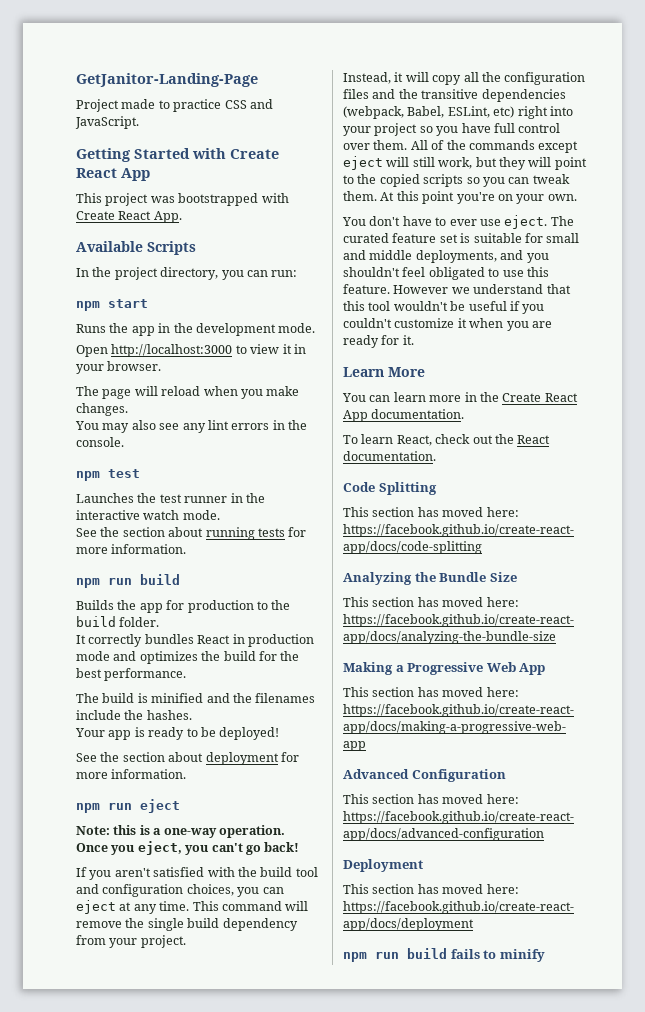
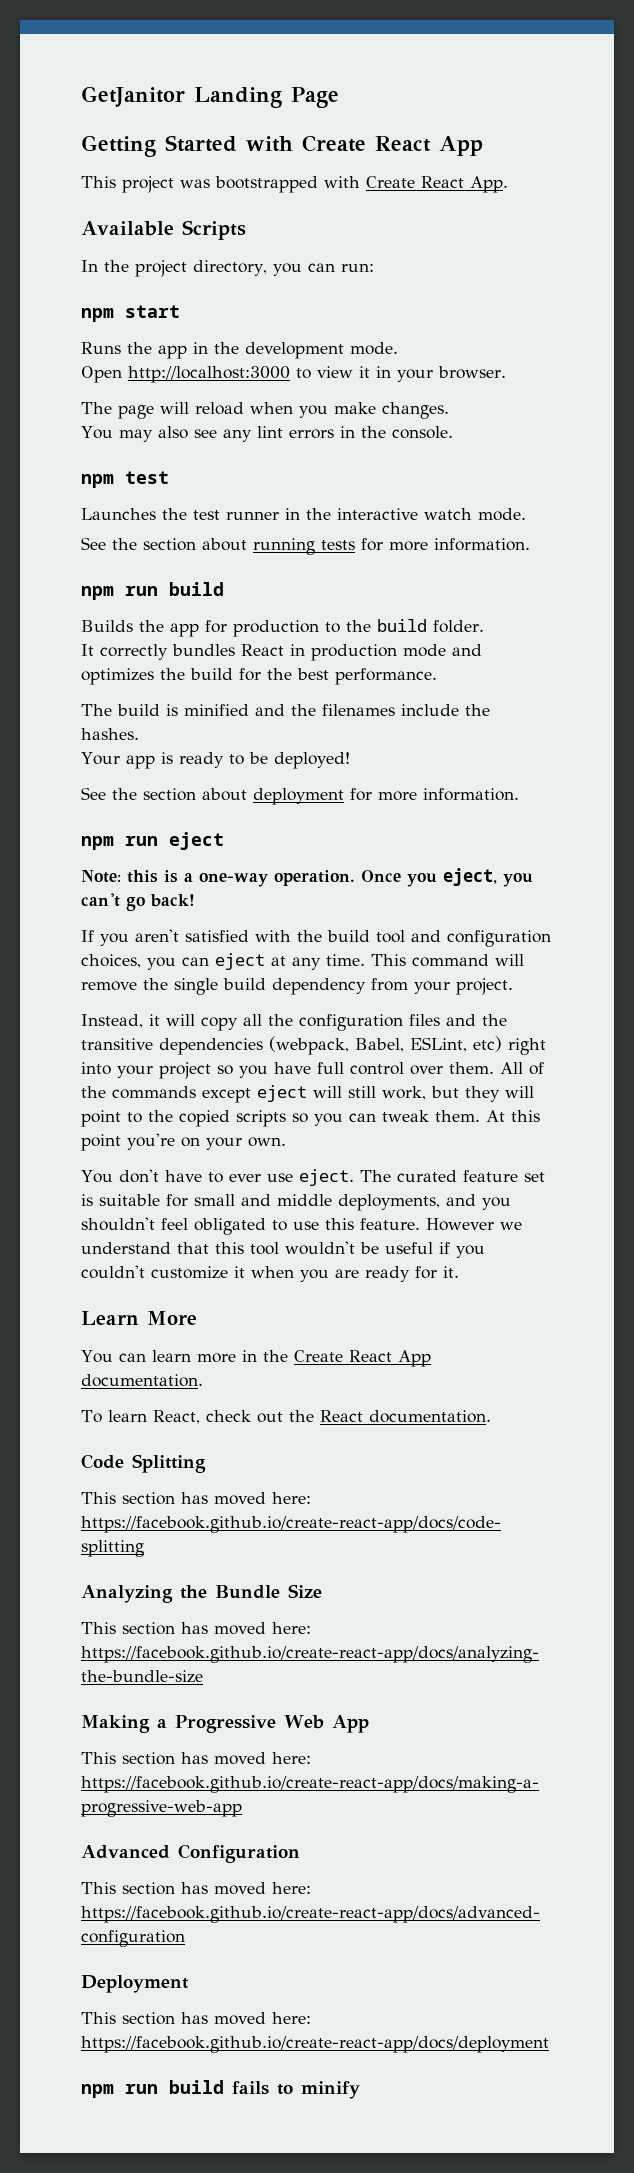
[76,73,258,87] [76,99,273,112] [75,116,139,129] GetJanitor-Landing-Page // Project made to practice CSS and JavaScript. -> [81,86,339,108] GetJanitor Landing Page

